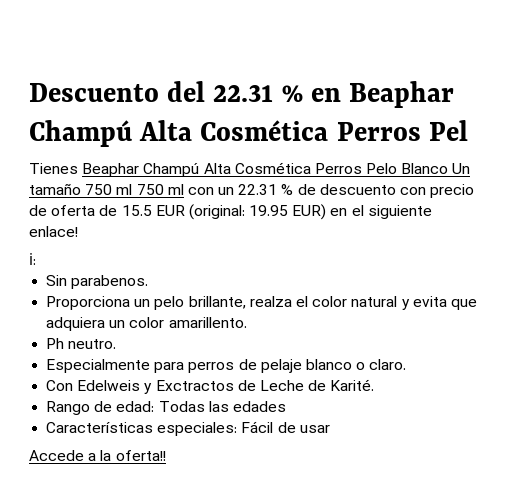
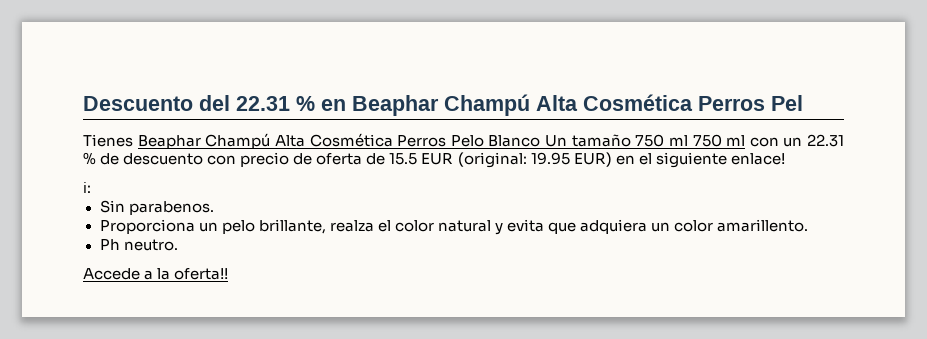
[46,359,407,373] [46,379,375,394] [46,401,286,415] [46,421,330,436] // Especialmente para perros de pelaje blanco o claro. // Con Edelweis y Exctractos de Leche de Karité. // Rango de edad: Todas las edades // Características especiales: Fácil de usar -> (178, 245) none

